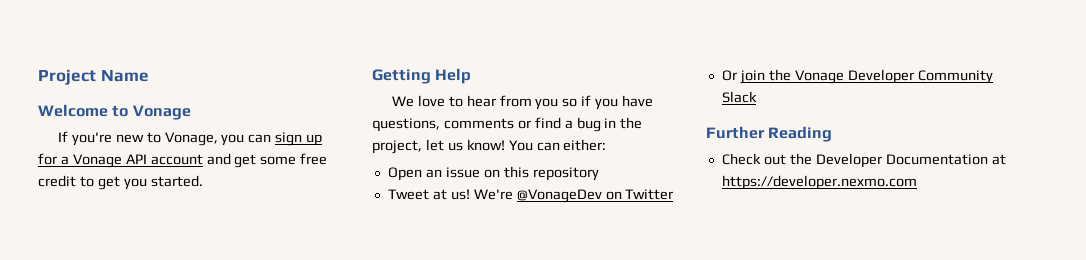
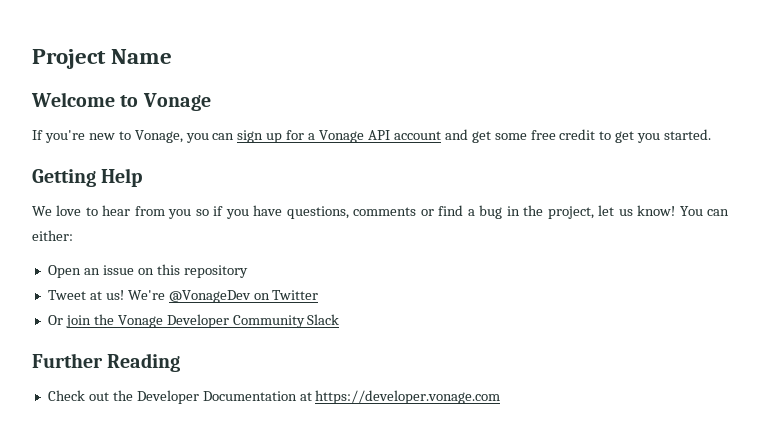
[721,175,917,190] https://developer.nexmo.com -> [315,390,501,404] https://developer.vonage.com

